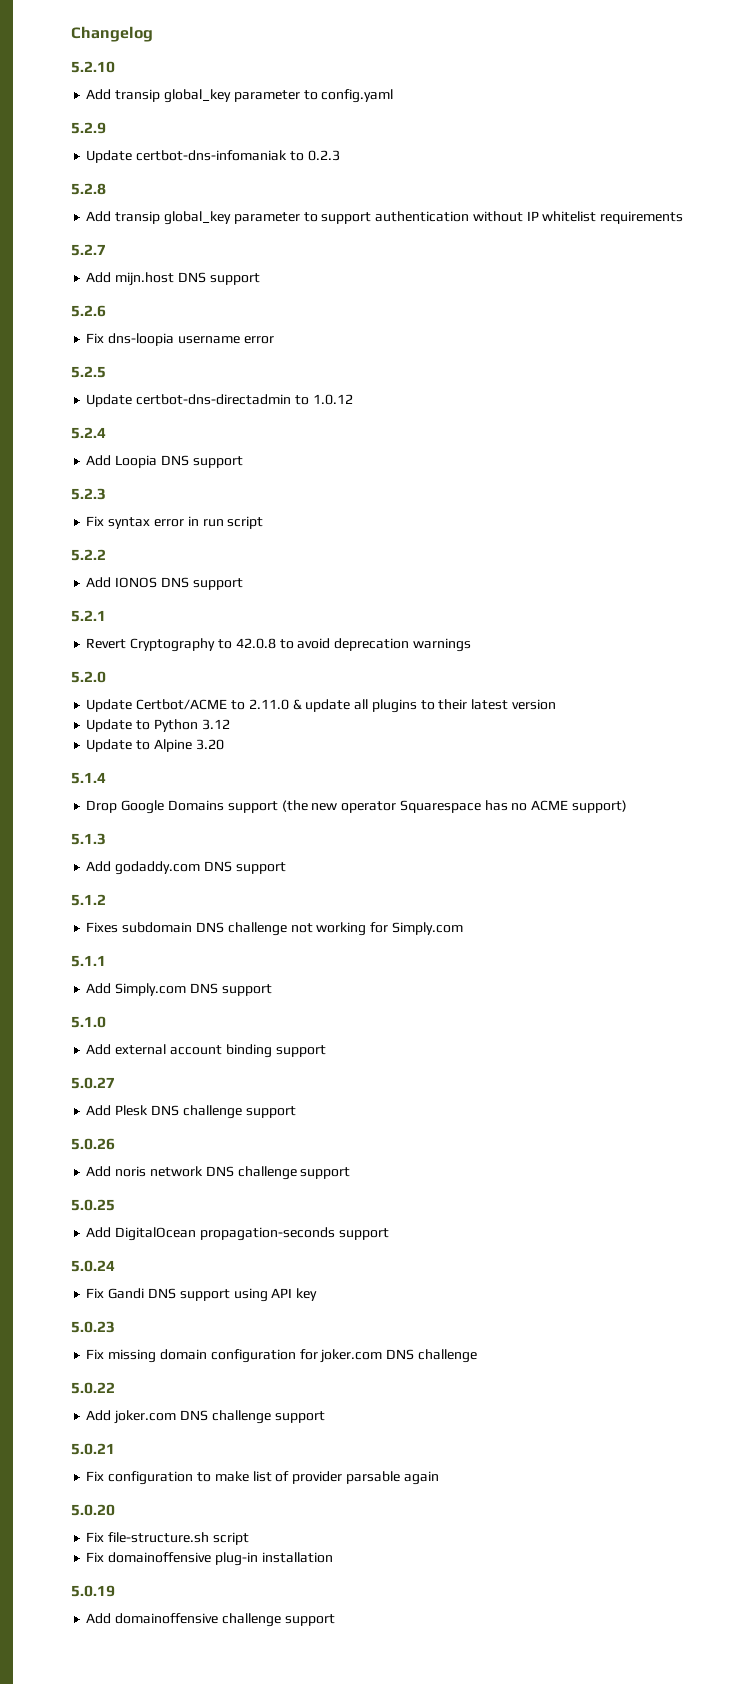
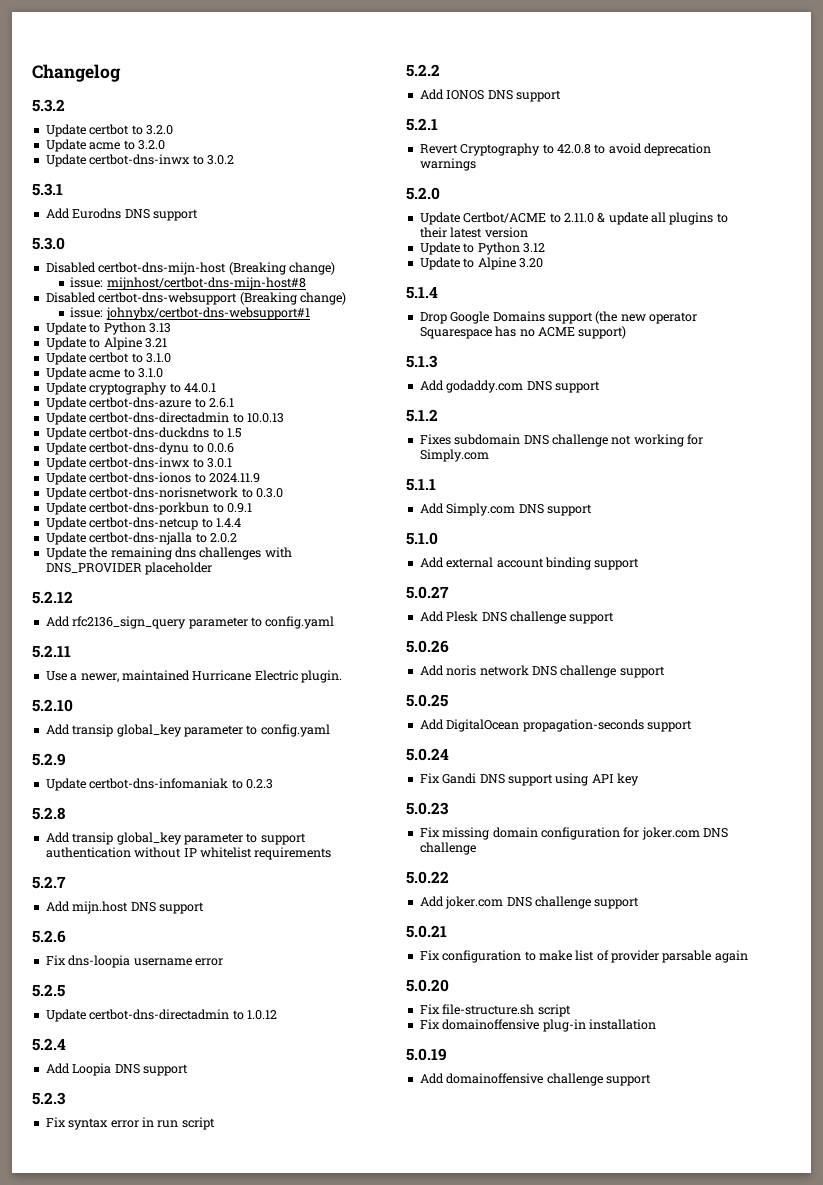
(153, 34) none -> [32,99,65,112] [45,124,173,137] [45,139,165,152] [45,154,234,167] [32,183,63,196] [45,208,198,221] [32,237,65,250] [45,262,335,275] [70,277,306,290] [45,292,346,305] [70,307,310,320] [45,322,171,335] [45,337,167,350] [45,352,171,365] [45,367,163,380] [45,382,216,395] [45,397,234,410] [45,412,284,425] [45,427,242,440] [45,442,234,455] [45,457,232,470] [45,472,260,485] [45,487,283,500] [45,502,252,515] [45,517,241,530] [45,532,237,545] [45,547,292,560] [45,562,213,575] [32,591,73,604] [45,616,335,629] [32,645,71,658] [45,670,342,683] // 5.3.2 // Update certbot to 3.2.0 // Update acme to 3.2.0 // Update certbot-dns-inwx to 3.0.2 // 5.3.1 // Add Eurodns DNS support // 5.3.0 // Disabled certbot-dns-mijn-host (Breaking change) // issue: mijnhost/certbot-dns-mijn-host#8 // Disabled certbot-dns-websupport (Breaking change) // issue: johnybx/certbot-dns-websupport#1 // Update to Python 3.13 // Update to Alpine 3.21 // Update certbot to 3.1.0 // Update acme to 3.1.0 // Update cryptography to 44.0.1 // Update certbot-dns-azure to 2.6.1 // Update certbot-dns-directadmin to 10.0.13 // Update certbot-dns-duckdns to 1.5 // Update certbot-dns-dynu to 0.0.6 // Update certbot-dns-inwx to 3.0.1 // Update certbot-dns-ionos to 2024.11.9 // Update certbot-dns-norisnetwork to 0.3.0 // Update certbot-dns-porkbun to 0.9.1 // Update certbot-dns-netcup to 1.4.4 // Update certbot-dns-njalla to 2.0.2 // Update the remaining dns challenges with DNS_PROVIDER placeholder // 5.2.12 // Add rfc2136_sign_query parameter to config.yaml // 5.2.11 // Use a newer, maintained Hurricane Electric plugin.

